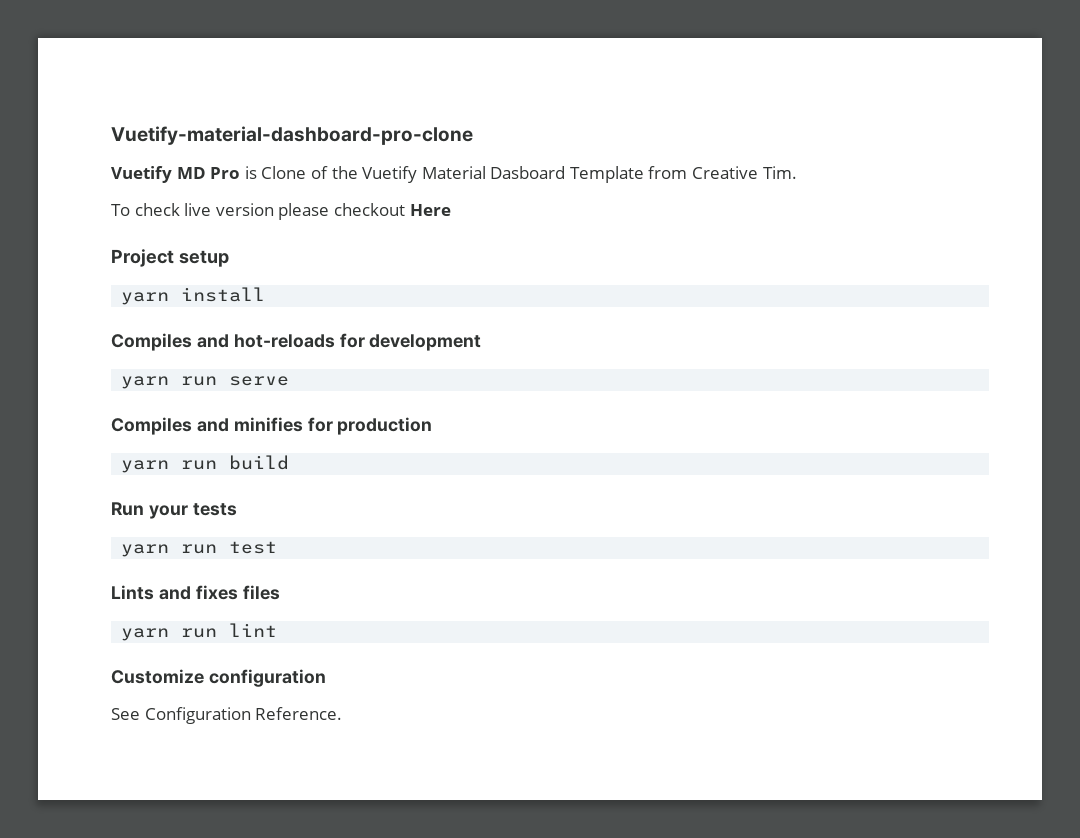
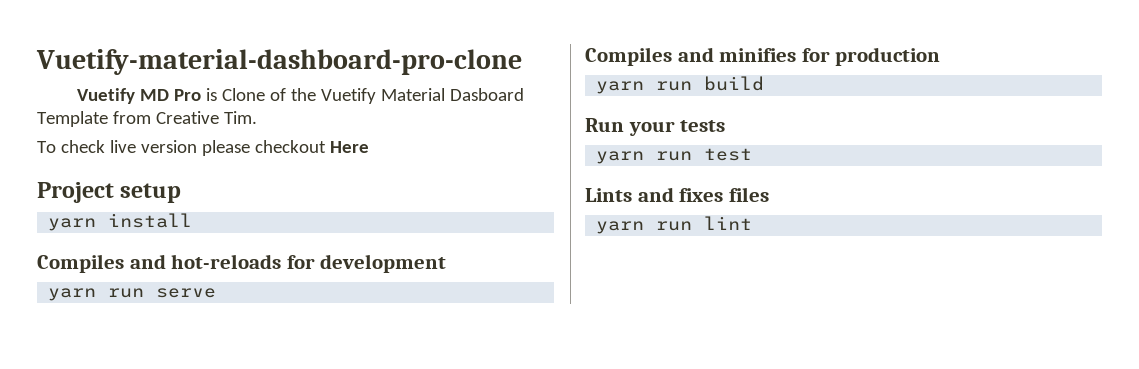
[111,669,326,687] [111,707,343,724] // Customize configuration // See Configuration Reference. -> (753, 223) none

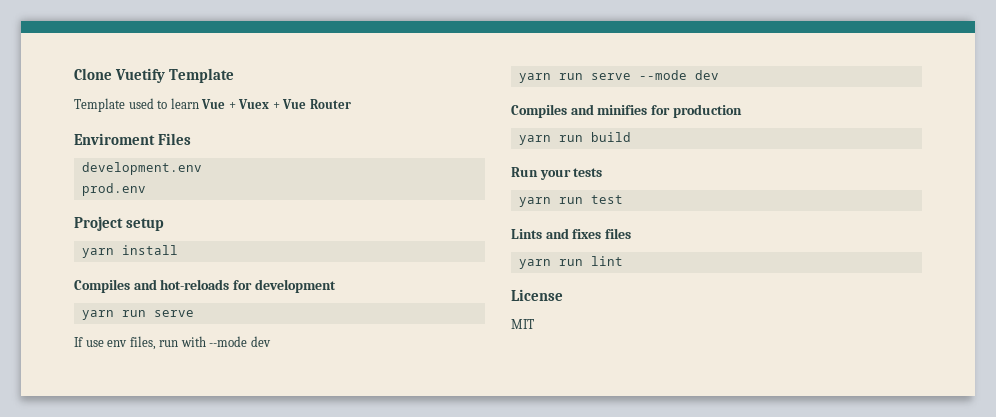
[36,49,522,75] [77,88,525,104] [37,111,257,127] [37,140,369,156] Vuetify-material-dashboard-pro-clone // Vuetify MD Pro is Clone of the Vuetify Material Dasboard Template from Creative Tim. // To check live version please checkout Here -> [74,68,235,83] [74,98,351,112] [74,133,191,145] [81,162,202,175] [81,183,146,196] Clone Vuetify Template // Template used to learn Vue + Vuex + Vue Router // Enviroment Files // development.env // prod.env
(217, 293) none -> [74,336,271,350] [518,70,719,83] // If use env files, run with --mode dev // yarn run serve --mode dev
(753, 223) none -> [511,289,563,301] [511,319,534,329] // License // MIT

